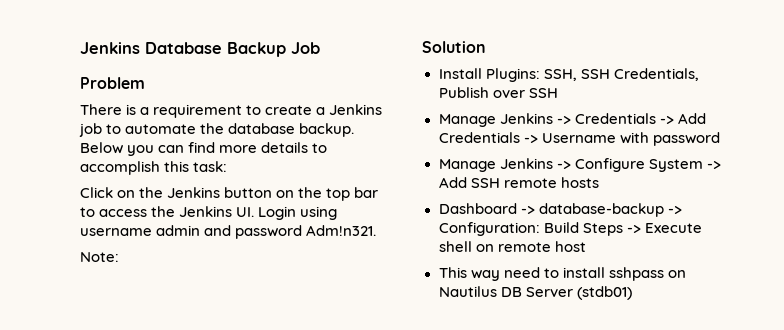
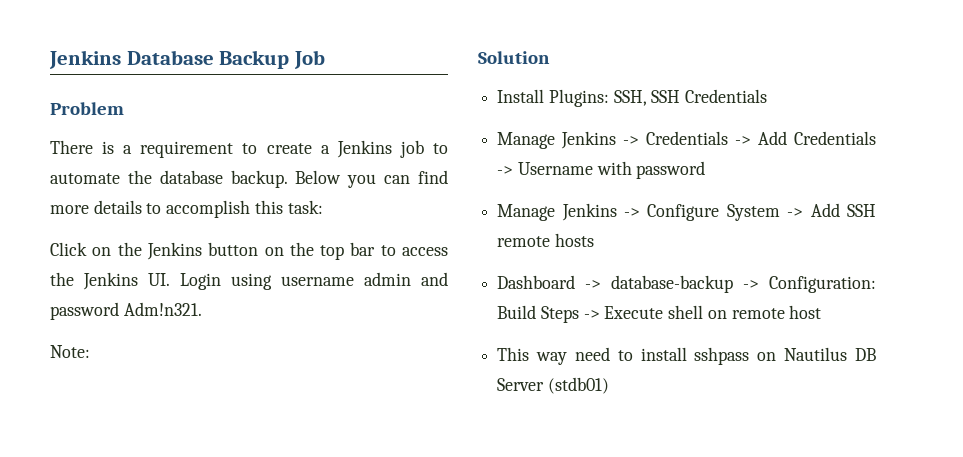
[613,68,699,81] [438,87,558,98] Credentials, Publish over SSH -> [685,89,768,103] Credentials

